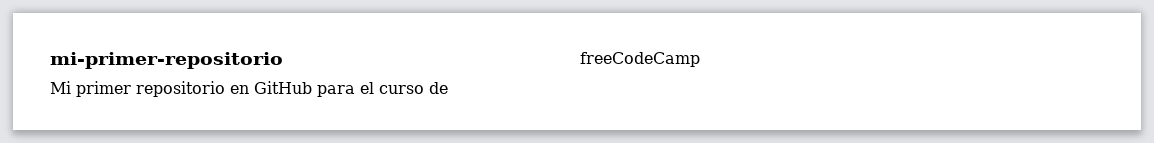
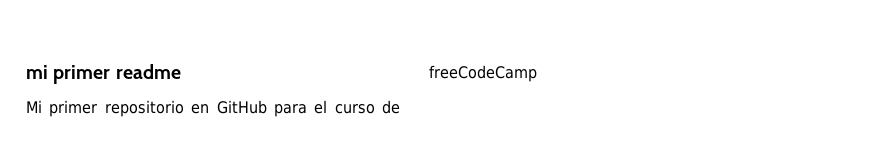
[50,52,283,69] mi-primer-repositorio -> [26,64,181,84] mi primer readme

